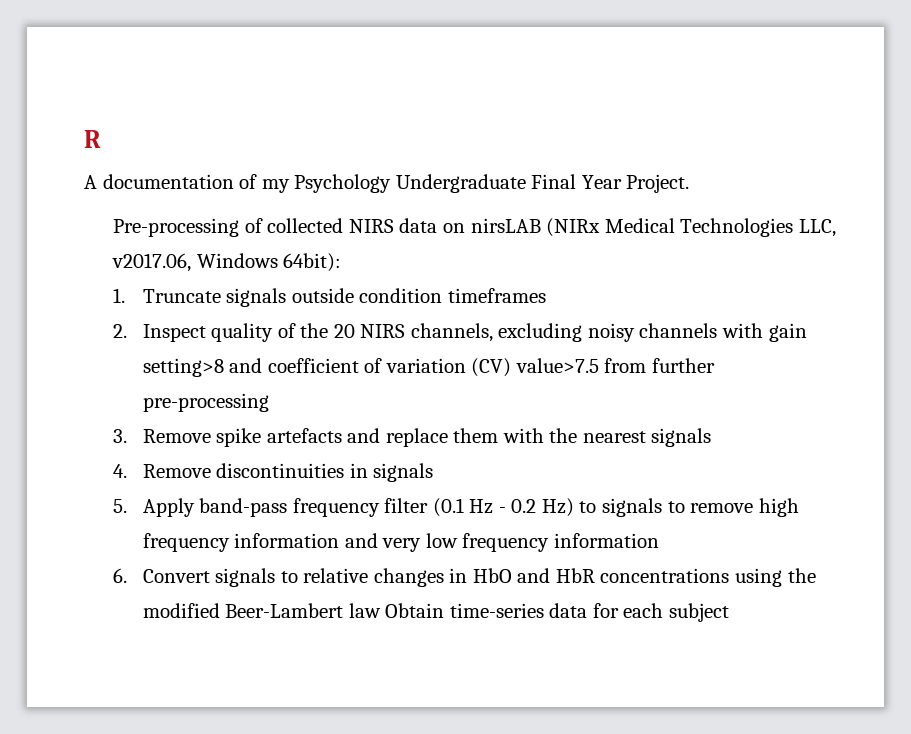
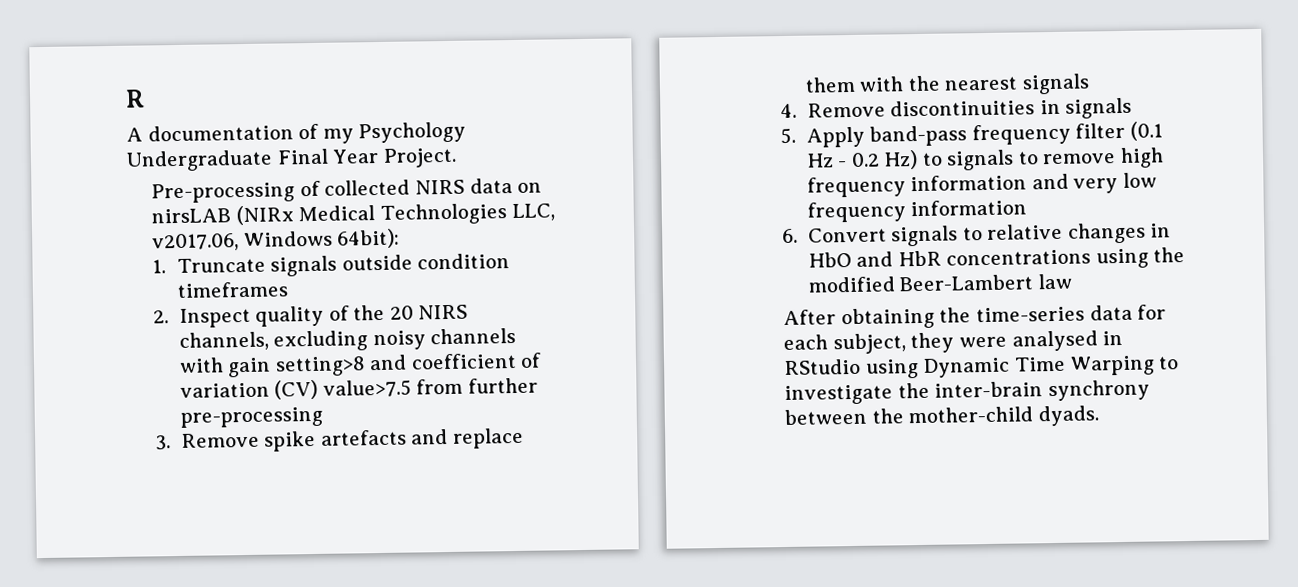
[385,603,445,618] Obtain -> [783,307,972,330] // After obtaining the
[668,603,729,622] subject -> [832,330,1124,355] [784,355,1180,379] [784,379,1150,405] [784,405,1100,427] subject, they were analysed in RStudio using Dynamic Time Warping to investigate the inter-brain synchrony between the mother-child dyads.

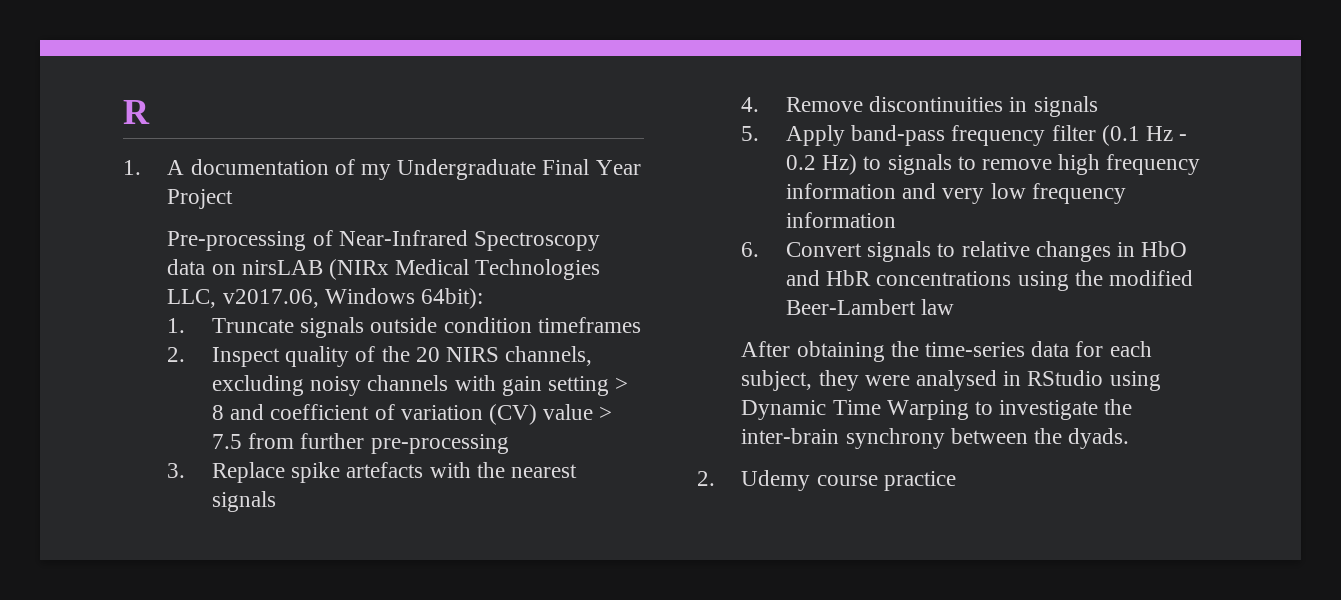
(145, 98) none -> [123,160,141,175] 1.
[358,121,467,144] Psychology -> (392, 172) none
[382,147,457,168] Project. -> [167,189,234,209] Project
[324,179,465,196] collected NIRS -> [338,230,601,251] Near-Infrared Spectroscopy
[274,356,366,377] setting>8 -> [547,376,629,396] [211,405,224,420] setting > 8
[322,379,412,398] value>7.5 -> [543,404,613,420] [211,434,242,449] value > 7.5
[180,432,260,448] Remove -> [211,462,285,483] Replace
[410,427,524,449] [804,76,856,93] and replace them -> (424, 470) none
[908,406,1034,424] mother-child -> (1063, 436) none
(1100, 416) none -> [697,470,956,491] // 2. Udemy course practice

